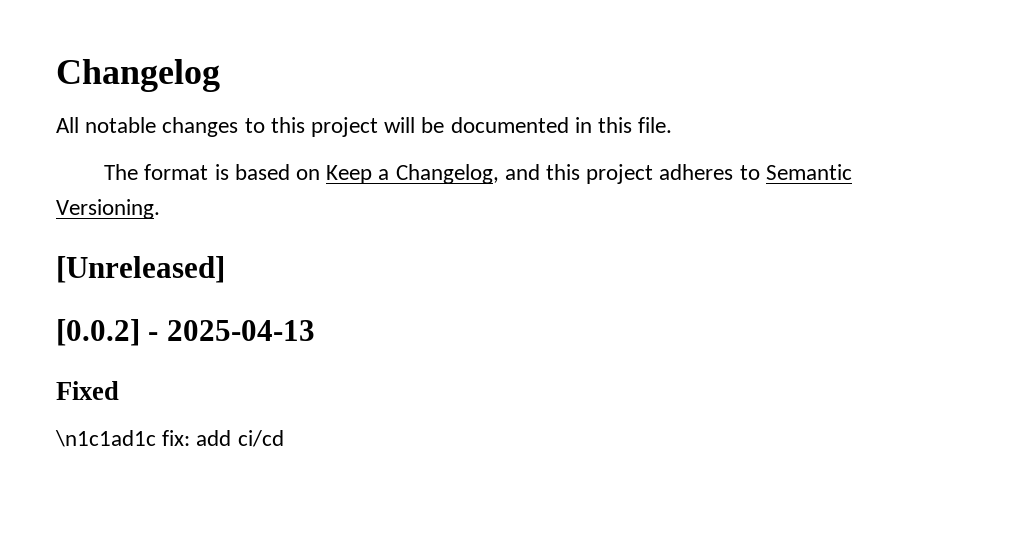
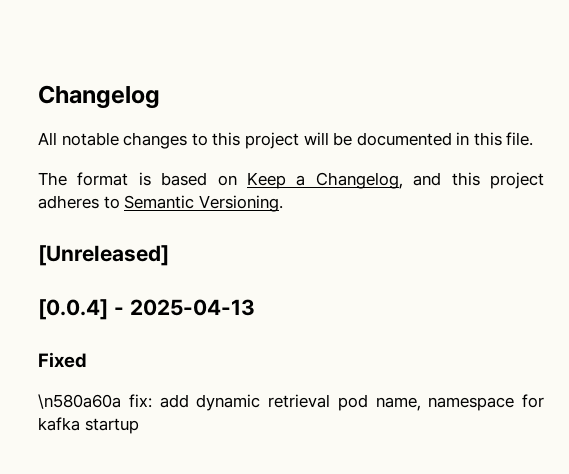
[56,319,140,346] [0.0.2] -> [38,299,108,320] [0.0.4]
[55,430,156,447] \n1c1ad1c -> [38,394,121,409] \n580a60a
[237,430,284,447] ci/cd -> [196,394,544,411] [38,417,139,434] dynamic retrieval pod name, namespace for kafka startup

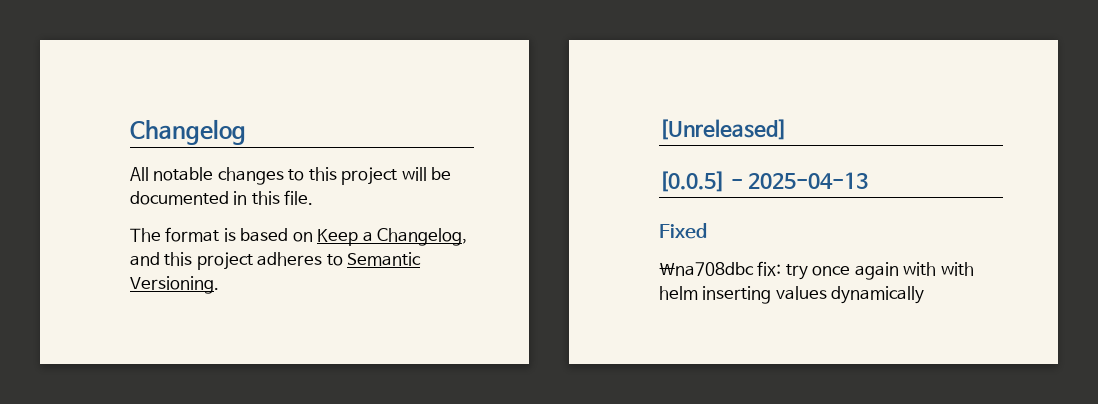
[38,299,108,320] [0.0.4] -> [659,171,725,192] [0.0.5]
[38,394,544,411] [38,417,139,434] \n580a60a fix: add dynamic retrieval pod name, namespace for kafka startup -> [659,261,974,280] [659,286,925,304] \na708dbc fix: try once again with with helm inserting values dynamically

